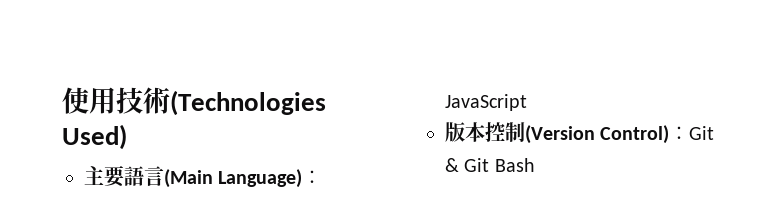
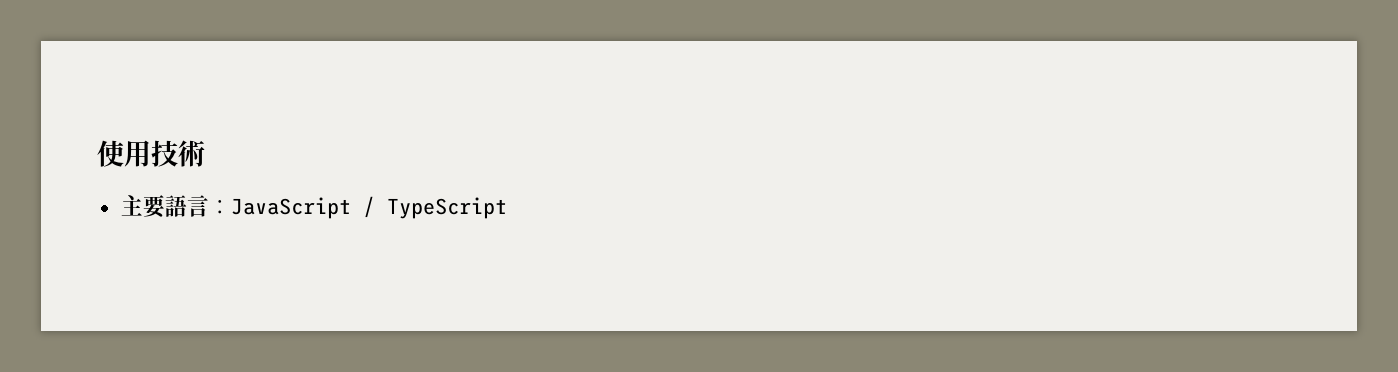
[170,90,326,116] [62,124,127,150] (Technologies Used) -> (205, 153) none
[164,169,303,188] (Main Language) -> (209, 206) none
[445,122,715,144] [445,158,535,172] // 版本控制(Version Control)：Git & Git Bash -> [362,196,507,219] / TypeScript

